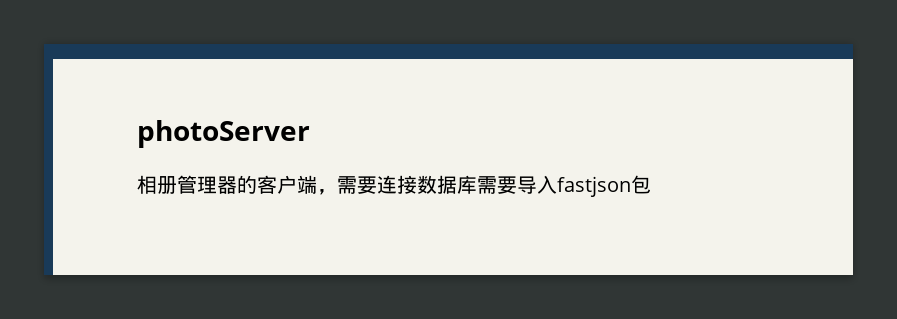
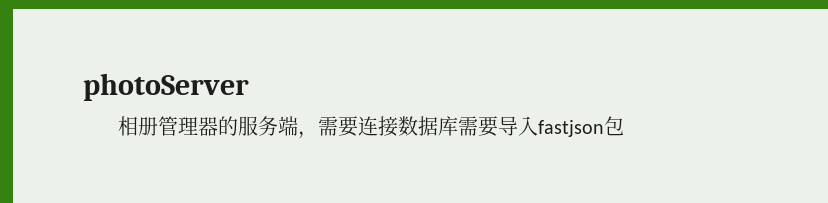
[257,175,297,194] 客户 -> [237,116,278,136] 服务

